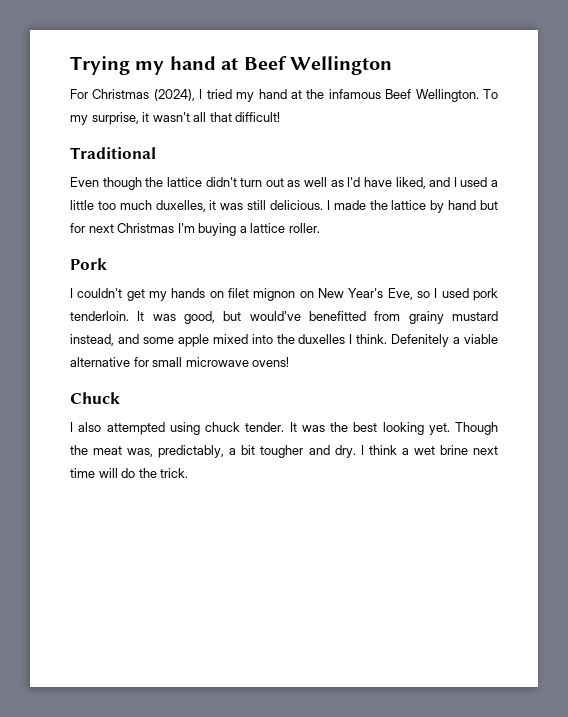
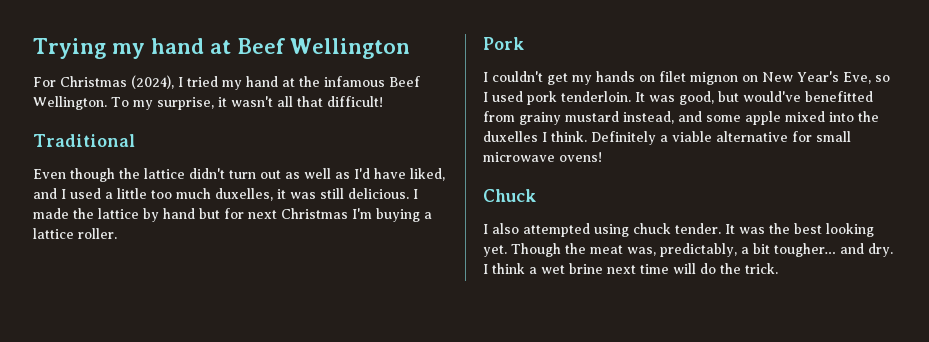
[391,334,450,347] Defenitely -> [591,131,656,145] Definitely
[260,445,304,458] tougher -> [774,243,836,257] tougher…

